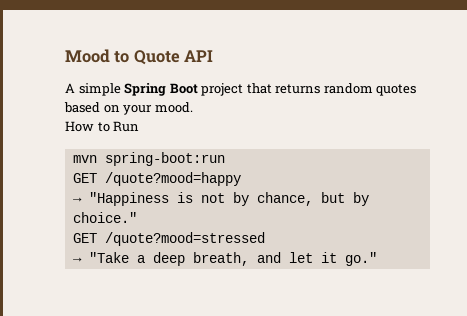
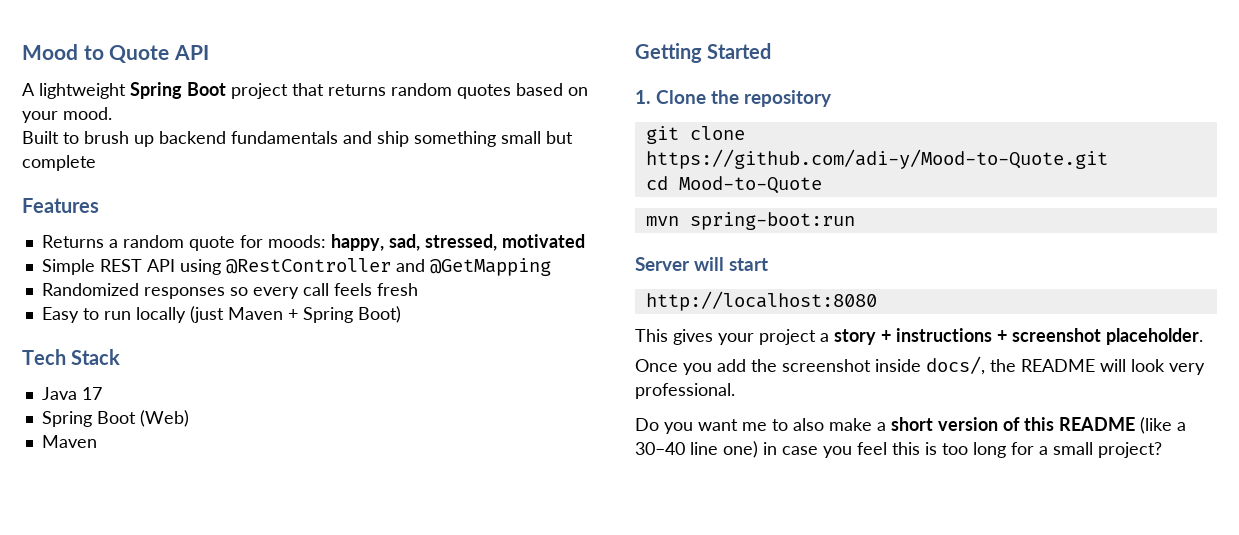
[78,83,121,96] simple -> [39,83,126,99] lightweight
[65,121,140,132] [72,152,225,166] [72,172,241,186] [72,192,369,206] [72,212,137,223] [72,232,265,246] [72,252,377,266] How to Run // mvn spring-boot:run // GET /quote?mood=happy // → "Happiness is not by chance, but by choice." // GET /quote?mood=stressed // → "Take a deep breath, and let it go." -> [22,131,573,147] [22,155,96,171] [22,198,99,213] [41,234,585,251] [41,258,551,276] [41,283,418,299] [41,306,401,323] [22,349,121,365] [41,387,102,400] [41,410,189,427] [41,435,97,448] [635,43,772,63] [635,90,833,107] [645,126,745,144] [645,149,1108,169] [645,176,822,194] [645,212,855,230] [635,257,769,271] [645,291,877,311] [635,328,1203,345] [635,356,1205,375] [635,383,735,399] [635,417,1186,434] [635,441,1162,458] Built to brush up backend fundamentals and ship something small but complete // Features // Returns a random quote for moods: happy, sad, stressed, motivated // Simple REST API using @RestController and @GetMapping // Randomized responses so every call feels fresh // Easy to run locally (just Maven + Spring Boot) // Tech Stack // Java 17 // Spring Boot (Web) // Maven // Getting Started // 1. Clone the repository // git clone https://github.com/adi-y/Mood-to-Quote.git // cd Mood-to-Quote // mvn spring-boot:run // Server will start // http://localhost:8080 // This gives your project a story + instructions + screenshot placeholder. // Once you add the screenshot inside docs/, the README will look very professional. // Do you want me to also make a short version of this README (like a 30–40 line one) in case you feel this is too long for a small project?

